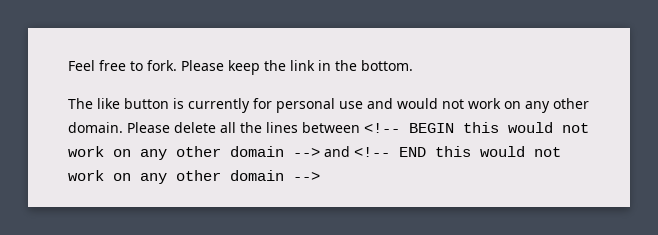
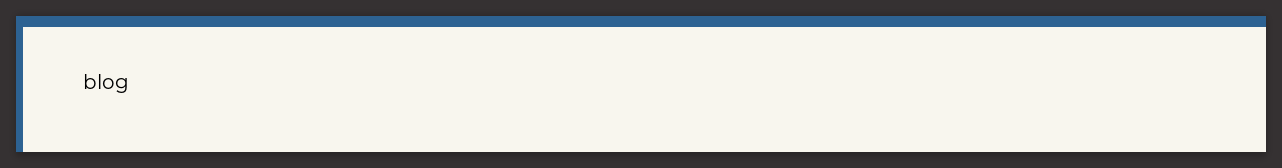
[68,60,413,75] [68,98,589,113] [68,122,589,133] [68,146,561,160] [68,170,320,184] Feel free to fork. Please keep the link in the bottom. // The like button is currently for personal use and would not work on any other domain. Please delete all the lines between <!-- BEGIN this would not work on any other domain --> and <!-- END this would not work on any other domain --> -> [83,74,129,93] blog

